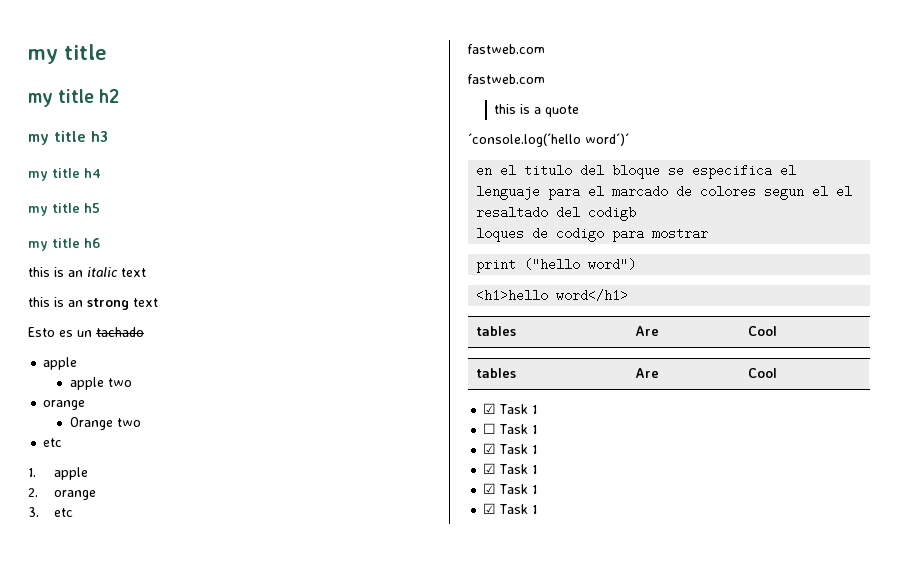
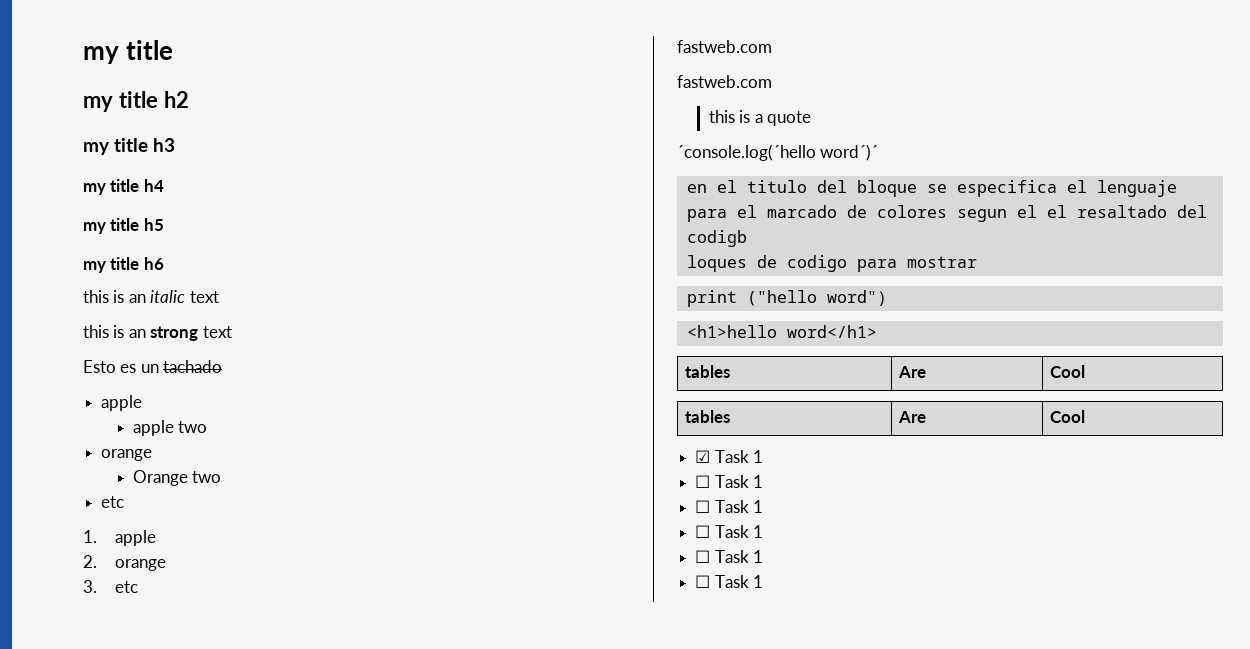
[483,443,538,454] [483,463,538,474] [483,483,538,494] [483,503,497,514] ☑ Task 1 // ☑ Task 1 // ☑ Task 1 // ☑ -> [695,500,764,513] [695,525,764,538] [695,550,764,563] [695,575,711,588] ☐ Task 1 // ☐ Task 1 // ☐ Task 1 // ☐

